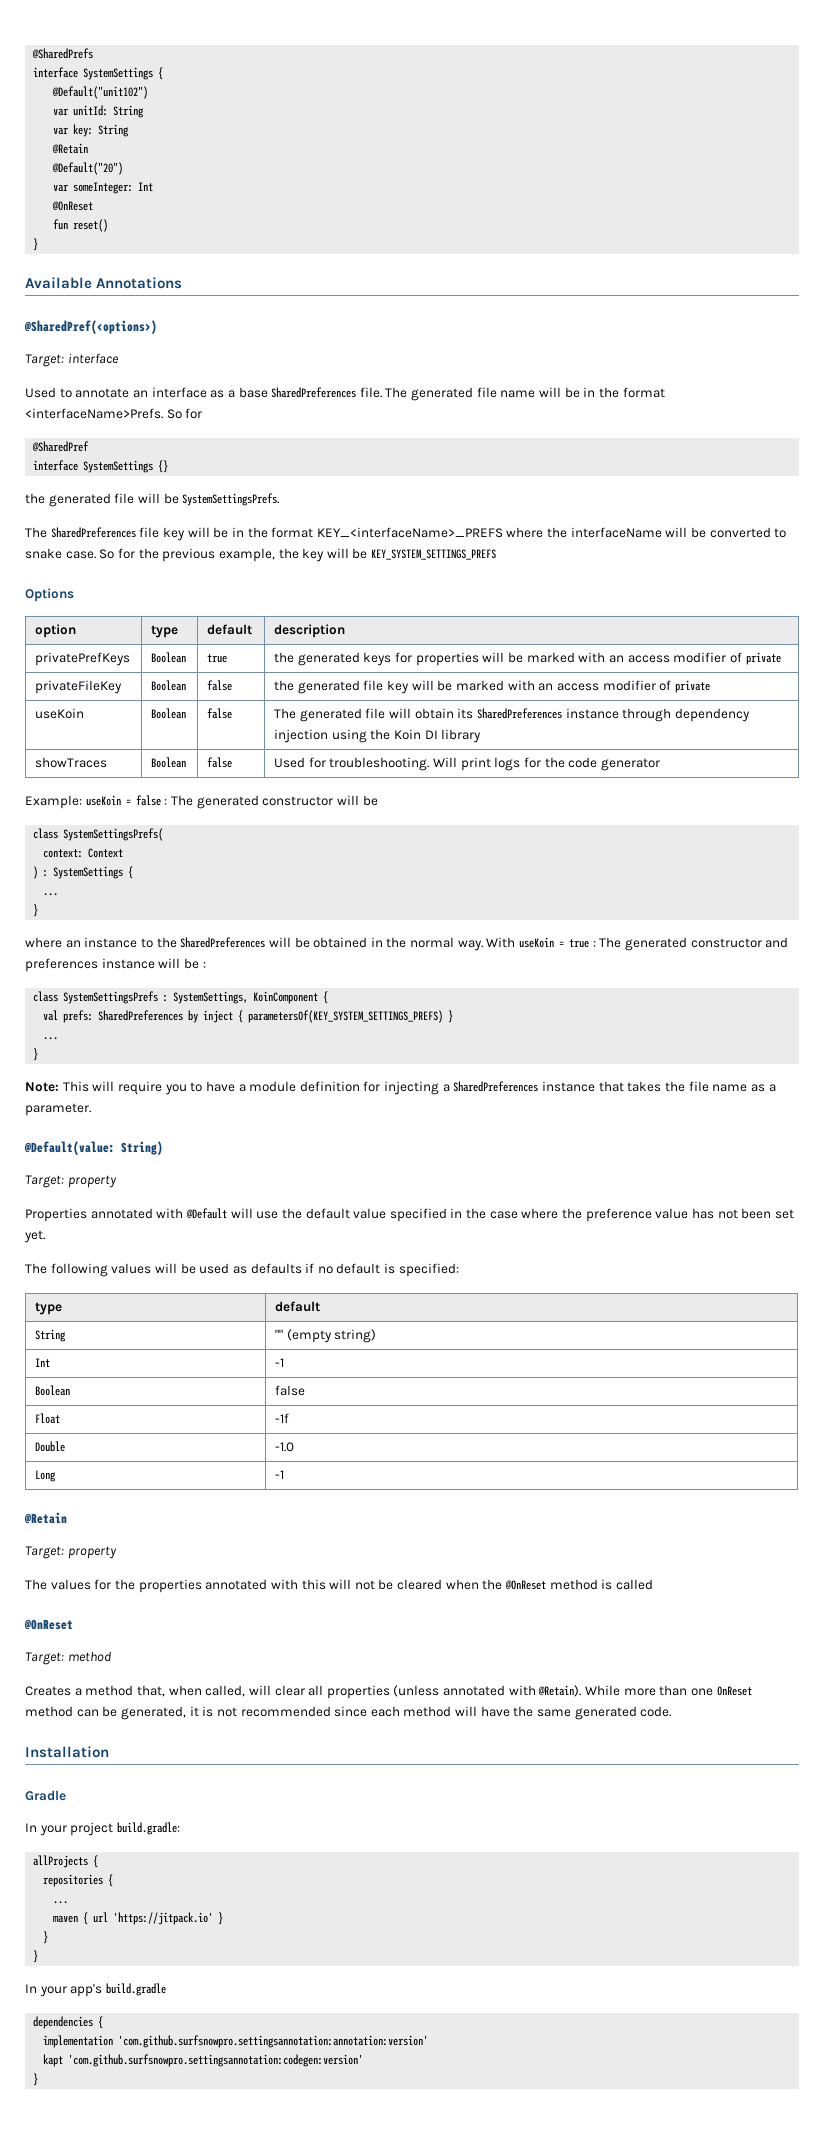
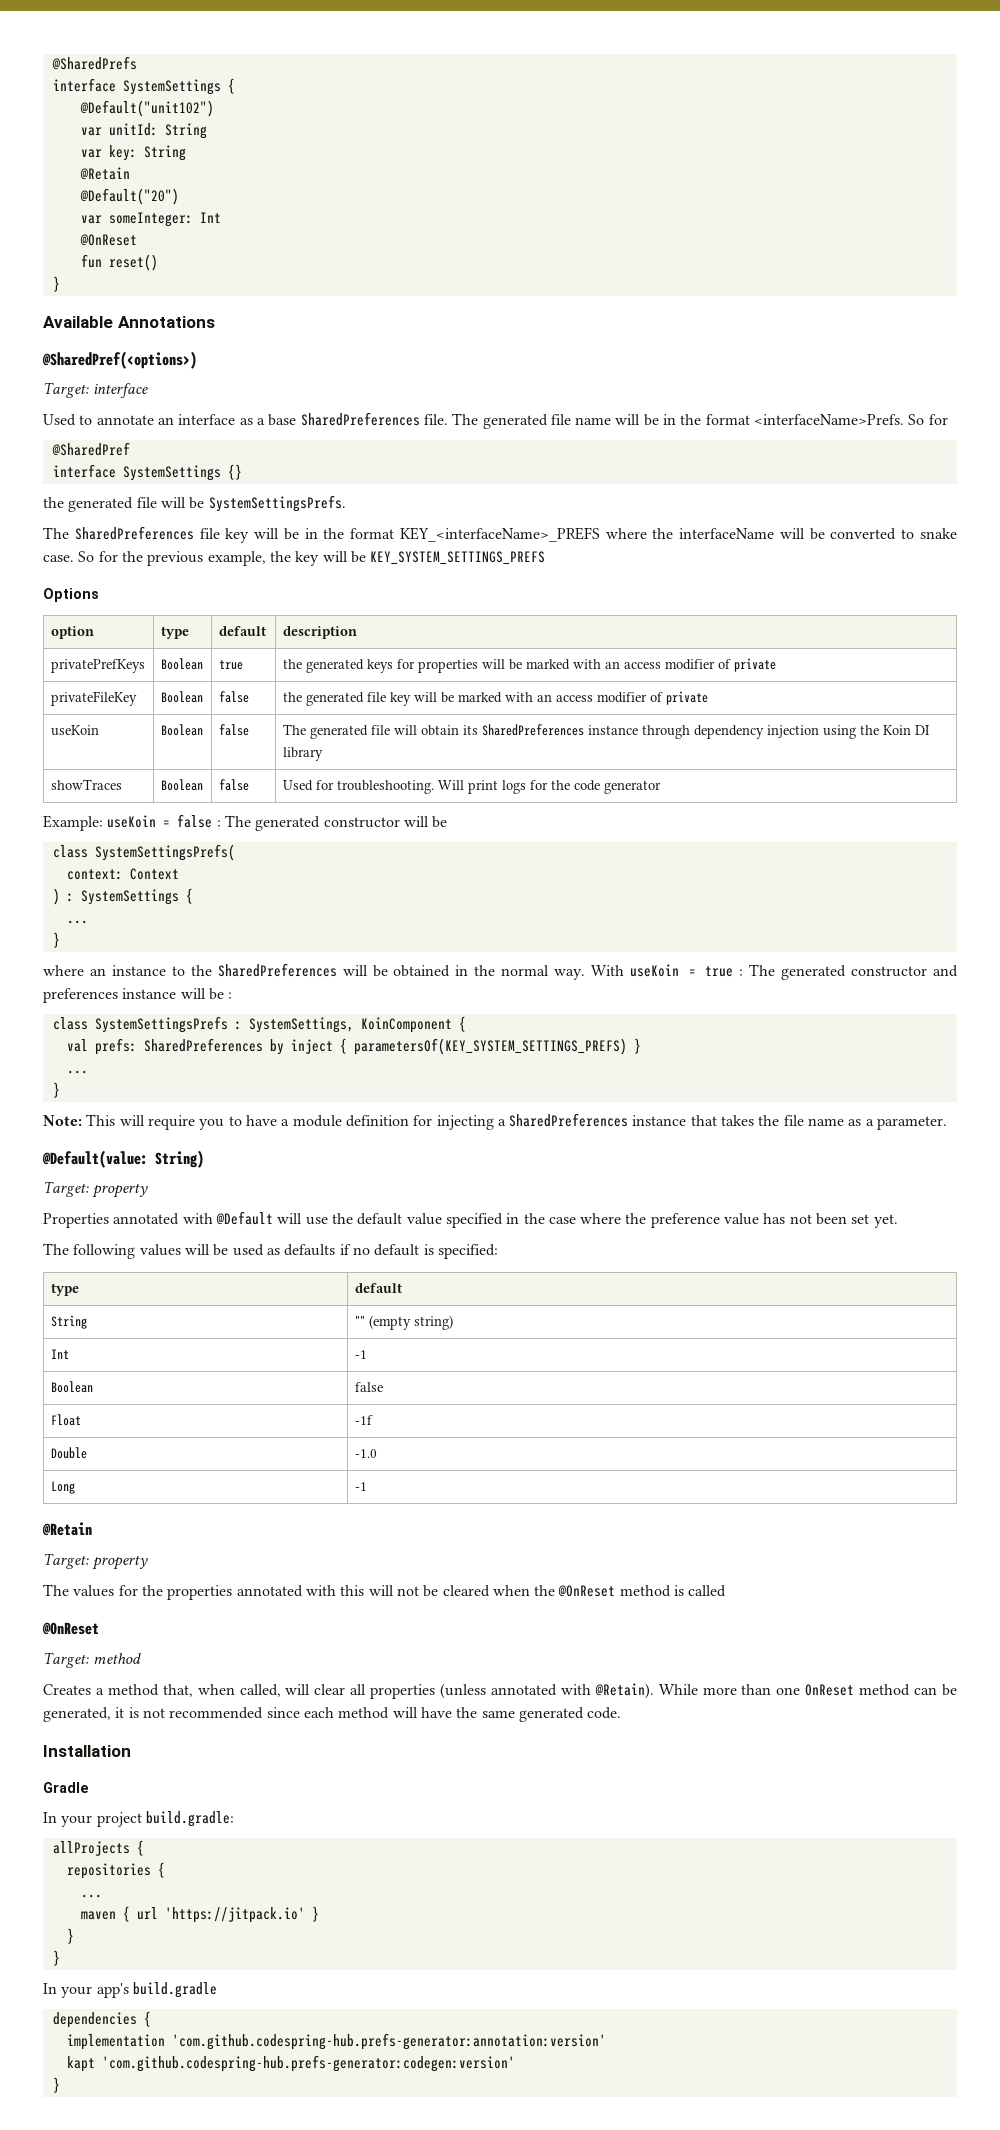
[118,2035,429,2048] 'com.github.surfsnowpro.settingsannotation:annotation:version' -> [171,2033,606,2050] 'com.github.codespring-hub.prefs-generator:annotation:version'
[68,2054,364,2067] 'com.github.surfsnowpro.settingsannotation:codegen:version' -> [101,2055,515,2072] 'com.github.codespring-hub.prefs-generator:codegen:version'

